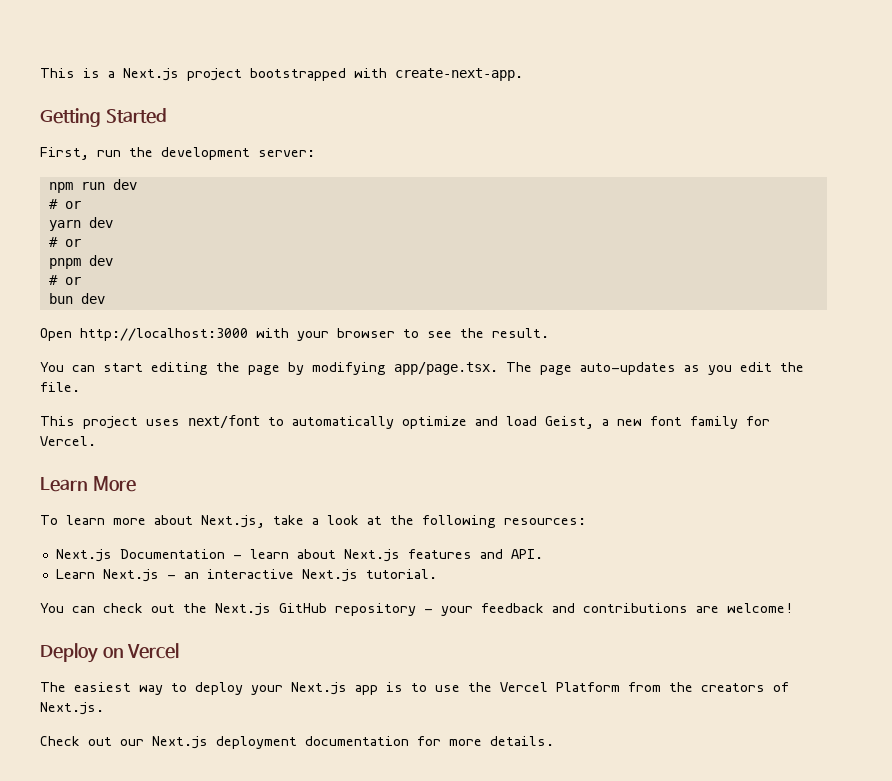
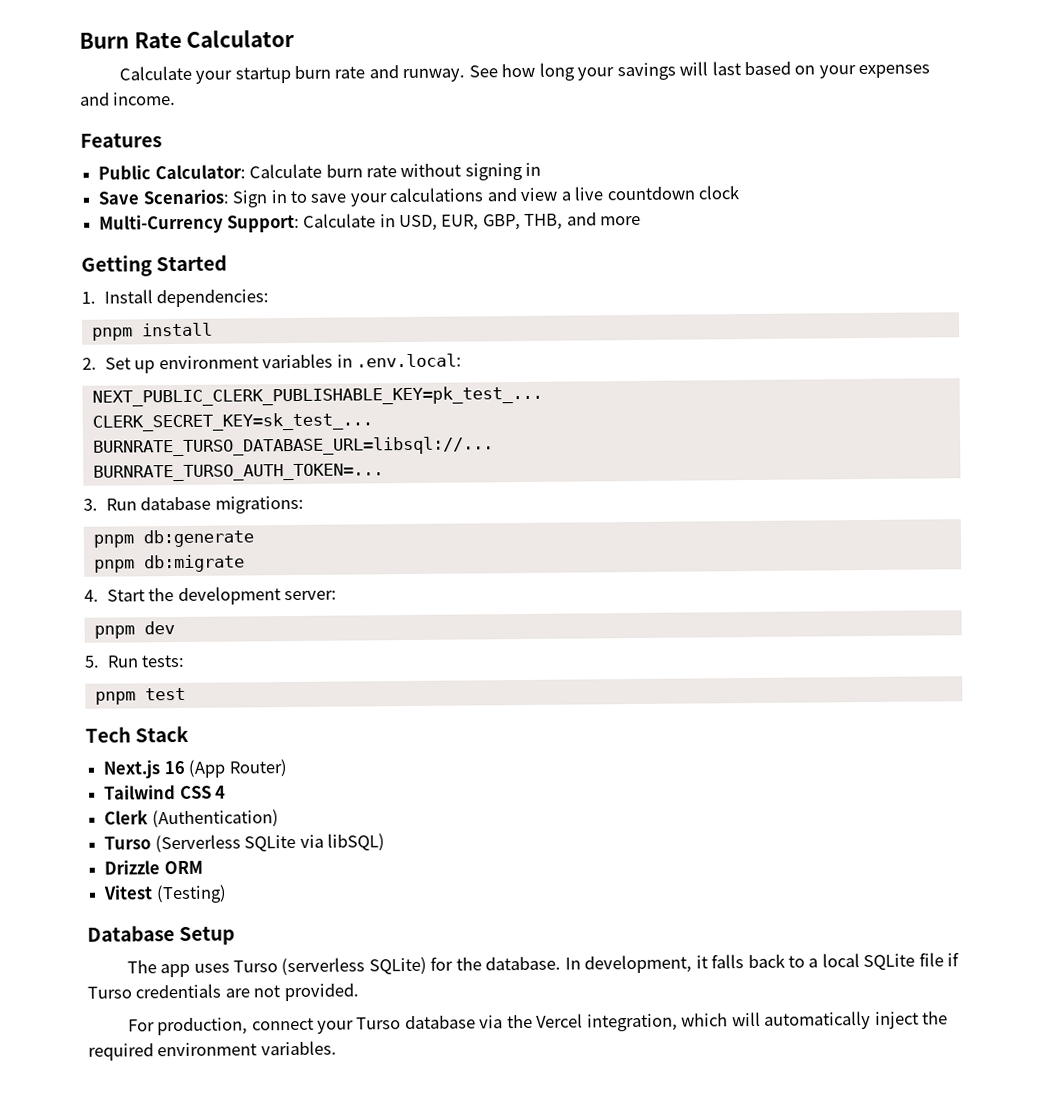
[40,68,523,81] [40,108,167,127] [40,147,315,160] [48,179,137,193] [48,199,81,209] [48,217,113,231] [48,237,81,247] [48,255,113,269] [48,275,81,285] [48,293,105,304] [40,328,549,341] [40,362,804,375] [40,382,80,392] [40,415,770,429] [40,436,96,446] [40,476,136,492] [40,515,586,528] [55,549,543,562] [55,569,437,582] [40,603,793,616] [40,643,180,663] [40,682,789,695] [40,702,104,715] [40,736,554,749] This is a Next.js project bootstrapped with create-next-app. // Getting Started // First, run the development server: // npm run dev // # or // yarn dev // # or // pnpm dev // # or // bun dev // Open http://localhost:3000 with your browser to see the result. // You can start editing the page by modifying app/page.tsx. The page auto-updates as you edit the file. // This project uses next/font to automatically optimize and load Geist, a new font family for Vercel. // Learn More // To learn more about Next.js, take a look at the following resources: // Next.js Documentation - learn about Next.js features and API. // Learn Next.js - an interactive Next.js tutorial. // You can check out the Next.js GitHub repository - your feedback and contributions are welcome! // Deploy on Vercel // The easiest way to deploy your Next.js app is to use the Vercel Platform from the creators of Next.js. // Check out our Next.js deployment documentation for more details. -> [79,28,296,49] [118,61,931,84] [80,92,177,106] [80,133,162,148] [98,162,542,181] [98,185,740,208] [99,212,642,234] [81,254,228,277] [81,289,270,308] [91,322,213,341] [82,353,463,374] [91,385,543,407] [91,412,373,432] [92,436,494,457] [92,463,384,482] [83,495,304,514] [92,529,254,548] [93,554,245,573] [84,586,338,606] [93,621,175,639] [84,654,186,668] [94,687,186,705] [85,725,190,743] [103,759,287,779] [104,785,227,800] [104,809,279,828] [104,833,385,853] [104,860,203,875] [103,884,227,904] [87,925,236,946] [126,952,960,978] [87,983,359,1002] [127,1010,949,1036] [88,1040,337,1061] Burn Rate Calculator // Calculate your startup burn rate and runway. See how long your savings will last based on your expenses and income. // Features // Public Calculator: Calculate burn rate without signing in // Save Scenarios: Sign in to save your calculations and view a live countdown clock // Multi-Currency Support: Calculate in USD, EUR, GBP, THB, and more // Getting Started // 1. Install dependencies: // pnpm install // 2. Set up environment variables in .env.local: // NEXT_PUBLIC_CLERK_PUBLISHABLE_KEY=pk_test_... // CLERK_SECRET_KEY=sk_test_... // BURNRATE_TURSO_DATABASE_URL=libsql://... // BURNRATE_TURSO_AUTH_TOKEN=... // 3. Run database migrations: // pnpm db:generate // pnpm db:migrate // 4. Start the development server: // pnpm dev // 5. Run tests: // pnpm test // Tech Stack // Next.js 16 (App Router) // Tailwind CSS 4 // Clerk (Authentication) // Turso (Serverless SQLite via libSQL) // Drizzle ORM // Vitest (Testing) // Database Setup // The app uses Turso (serverless SQLite) for the database. In development, it falls back to a local SQLite file if Turso credentials are not provided. // For production, connect your Turso database via the Vercel integration, which will automatically inject the required environment variables.

